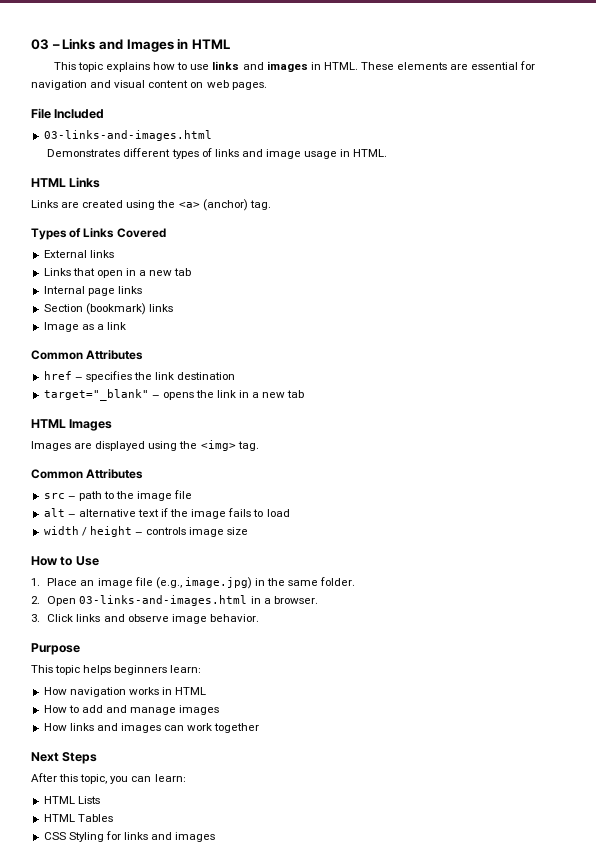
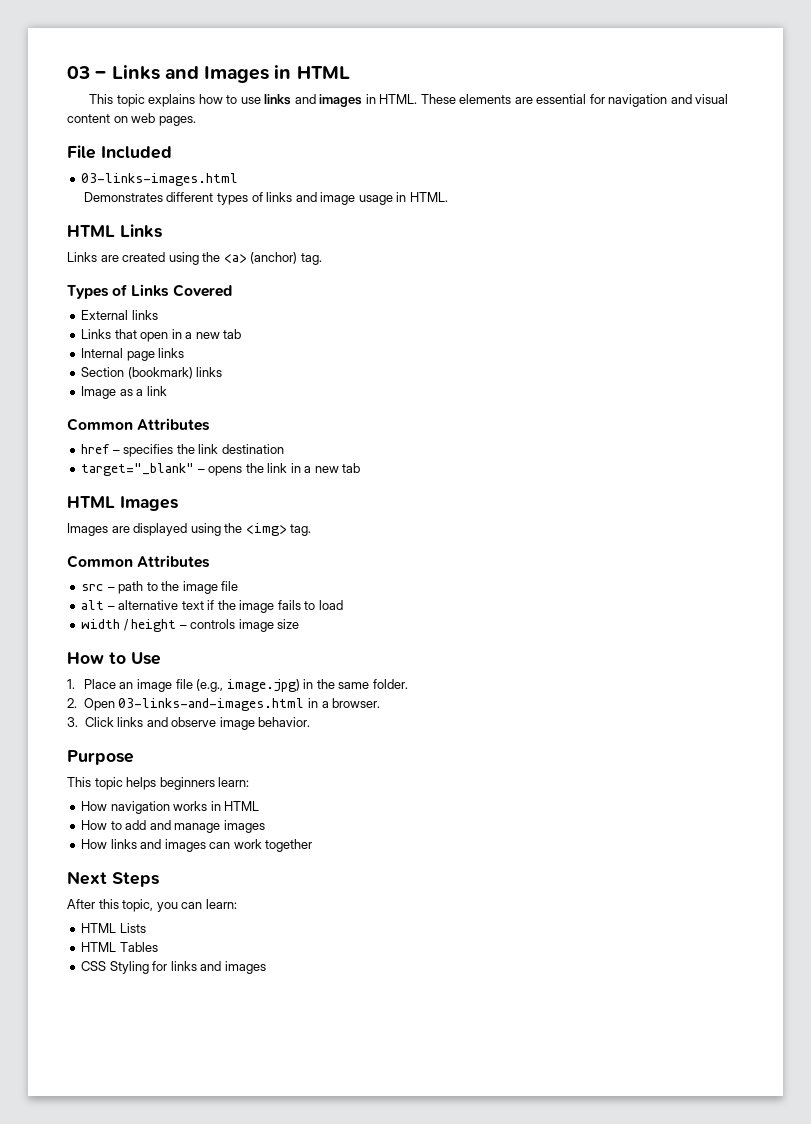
[43,130,212,141] 03-links-and-images.html -> [81,173,239,186] 03-links-images.html

